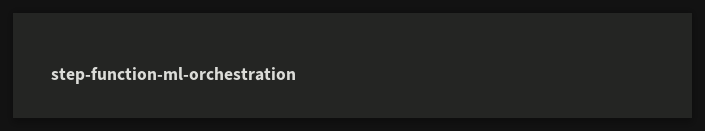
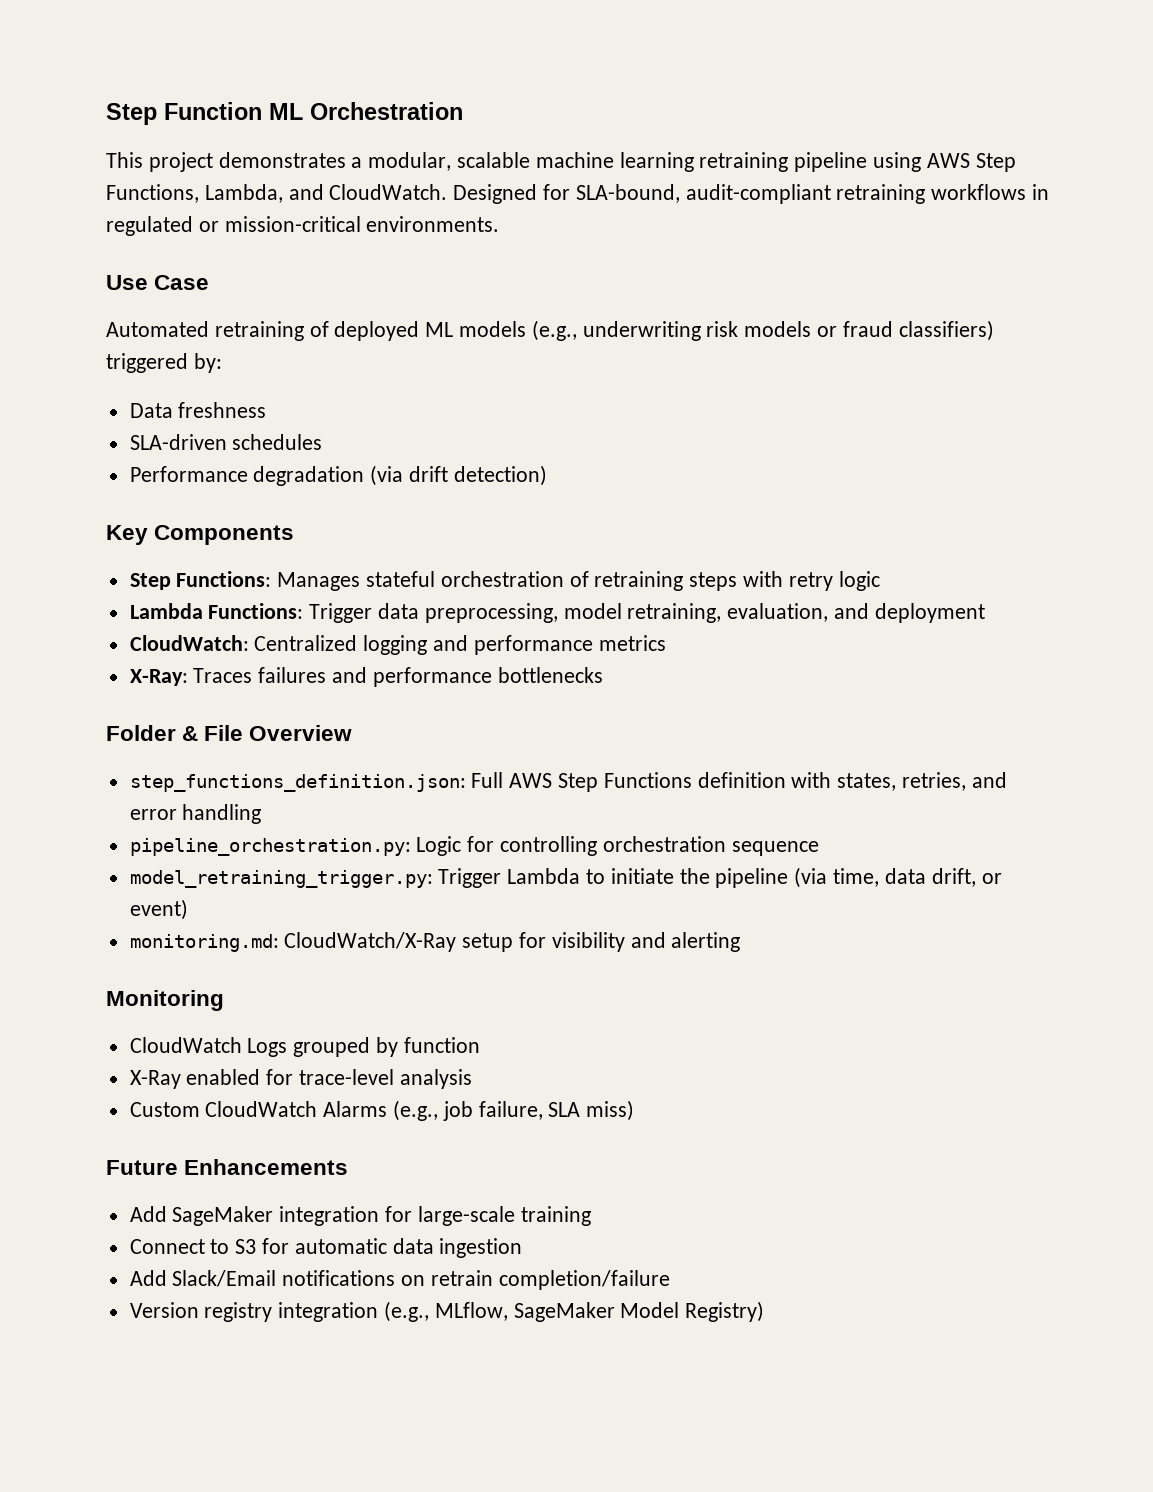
[51,67,296,84] step-function-ml-orchestration -> [106,102,463,125] [106,152,1016,172] [106,184,1050,204] [106,216,500,236] [106,275,210,290] [106,320,994,341] [106,353,222,373] [129,402,267,418] [129,434,323,450] [129,465,547,486] [106,525,295,545] [129,571,880,591] [129,603,985,623] [129,635,666,655] [129,667,603,687] [106,725,353,741] [129,772,1007,792] [129,804,262,824] [129,836,819,856] [129,867,1002,888] [129,899,188,920] [129,932,741,952] [106,990,224,1011] [129,1037,480,1057] [129,1069,472,1089] [129,1100,635,1121] [106,1159,349,1175] [129,1206,591,1226] [129,1238,523,1258] [129,1270,670,1290] [129,1301,765,1322] Step Function ML Orchestration // This project demonstrates a modular, scalable machine learning retraining pipeline using AWS Step Functions, Lambda, and CloudWatch. Designed for SLA-bound, audit-compliant retraining workflows in regulated or mission-critical environments. // Use Case // Automated retraining of deployed ML models (e.g., underwriting risk models or fraud classifiers) triggered by: // Data freshness // SLA-driven schedules // Performance degradation (via drift detection) // Key Components // Step Functions: Manages stateful orchestration of retraining steps with retry logic // Lambda Functions: Trigger data preprocessing, model retraining, evaluation, and deployment // CloudWatch: Centralized logging and performance metrics // X-Ray: Traces failures and performance bottlenecks // Folder & File Overview // step_functions_definition.json: Full AWS Step Functions definition with states, retries, and error handling // pipeline_orchestration.py: Logic for controlling orchestration sequence // model_retraining_trigger.py: Trigger Lambda to initiate the pipeline (via time, data drift, or event) // monitoring.md: CloudWatch/X-Ray setup for visibility and alerting // Monitoring // CloudWatch Logs grouped by function // X-Ray enabled for trace-level analysis // Custom CloudWatch Alarms (e.g., job failure, SLA miss) // Future Enhancements // Add SageMaker integration for large-scale training // Connect to S3 for automatic data ingestion // Add Slack/Email notifications on retrain completion/failure // Version registry integration (e.g., MLflow, SageMaker Model Registry)

